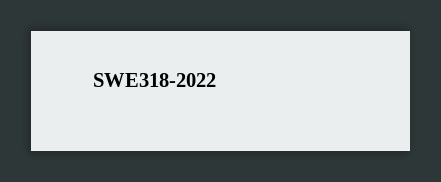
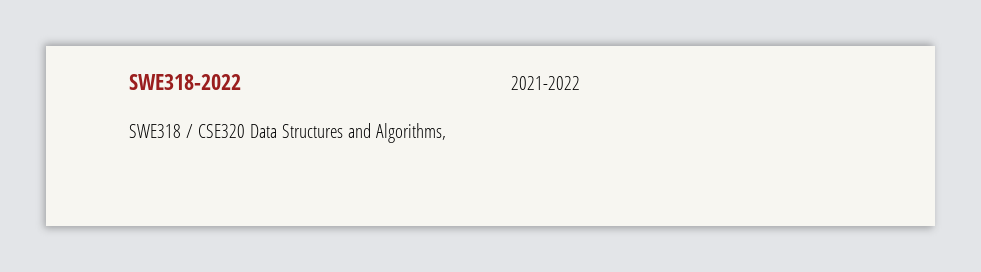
(216, 80) none -> [129,123,446,143] [511,76,580,90] // SWE318 / CSE320 Data Structures and Algorithms, 2021-2022

